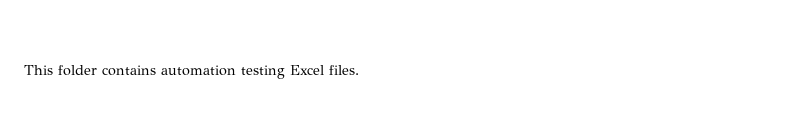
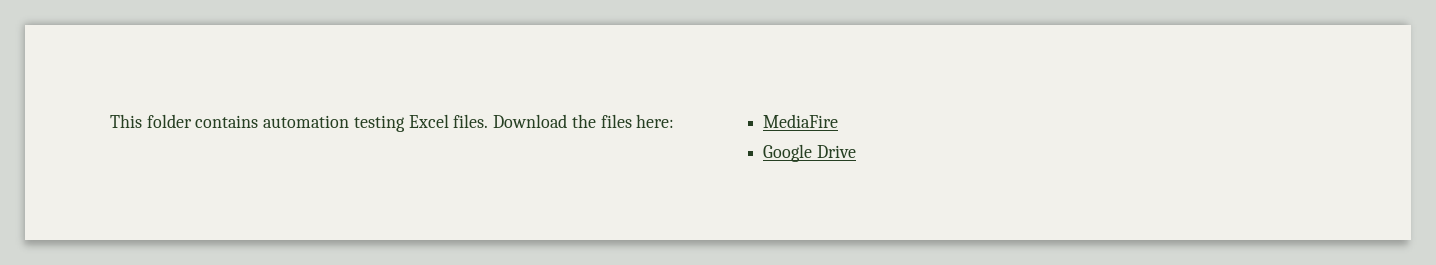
(359, 70) none -> [493,114,675,128] [763,114,839,128] [763,144,856,162] Download the files here: // MediaFire // Google Drive

